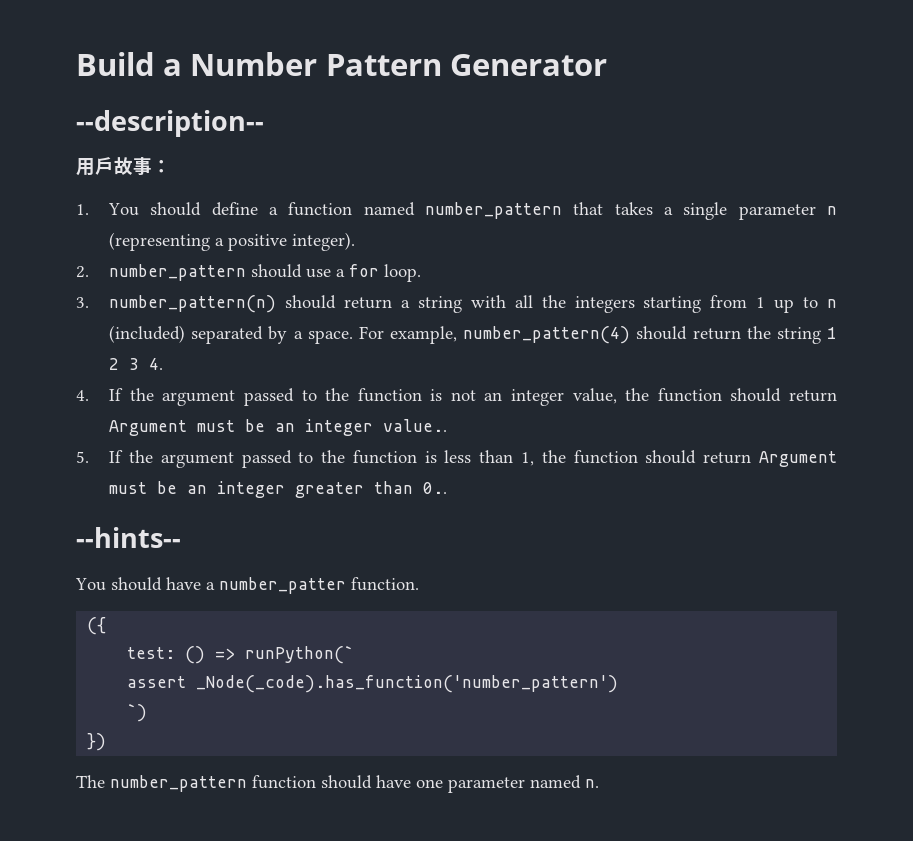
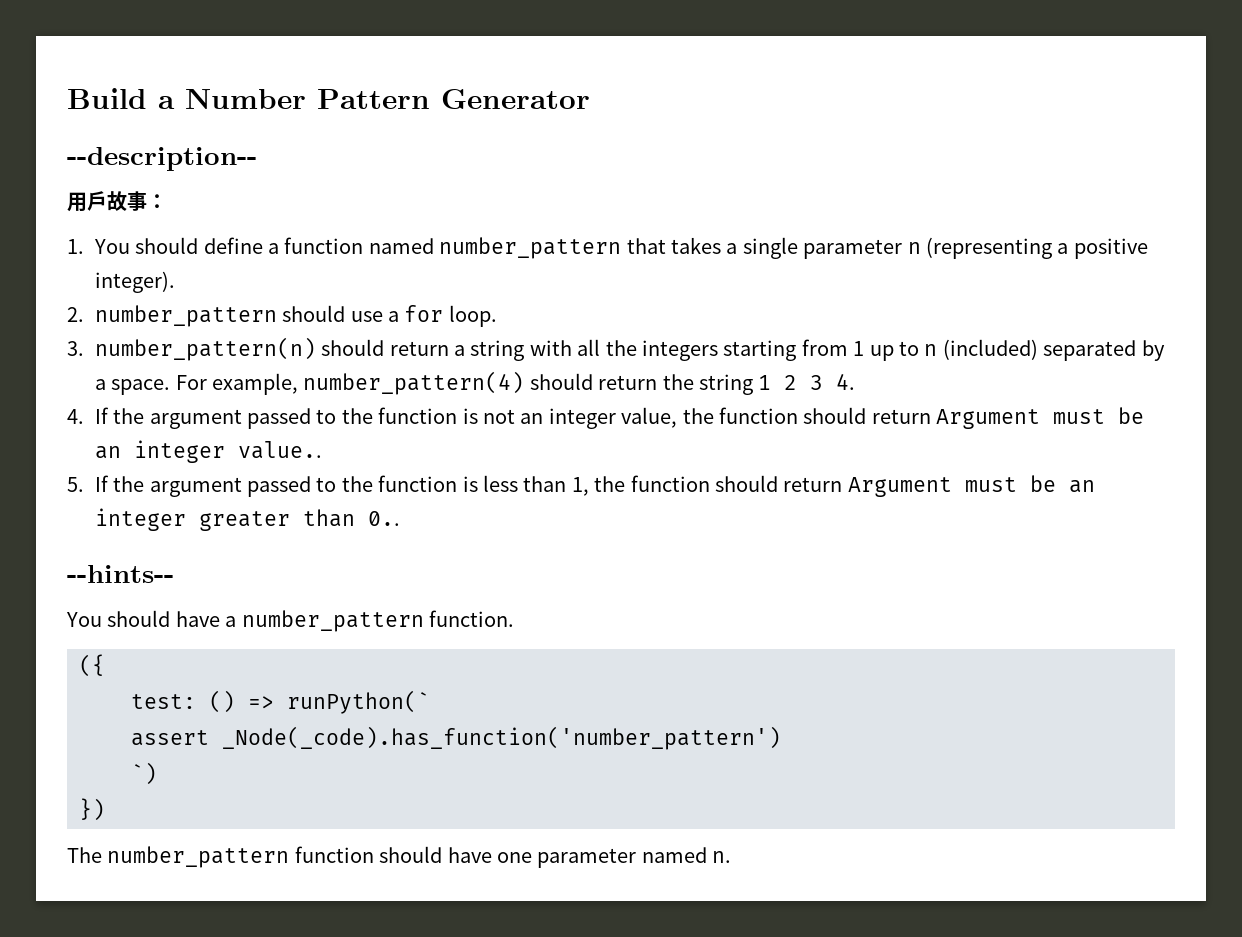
[219,577,346,594] number_patter -> [241,610,424,632] number_pattern

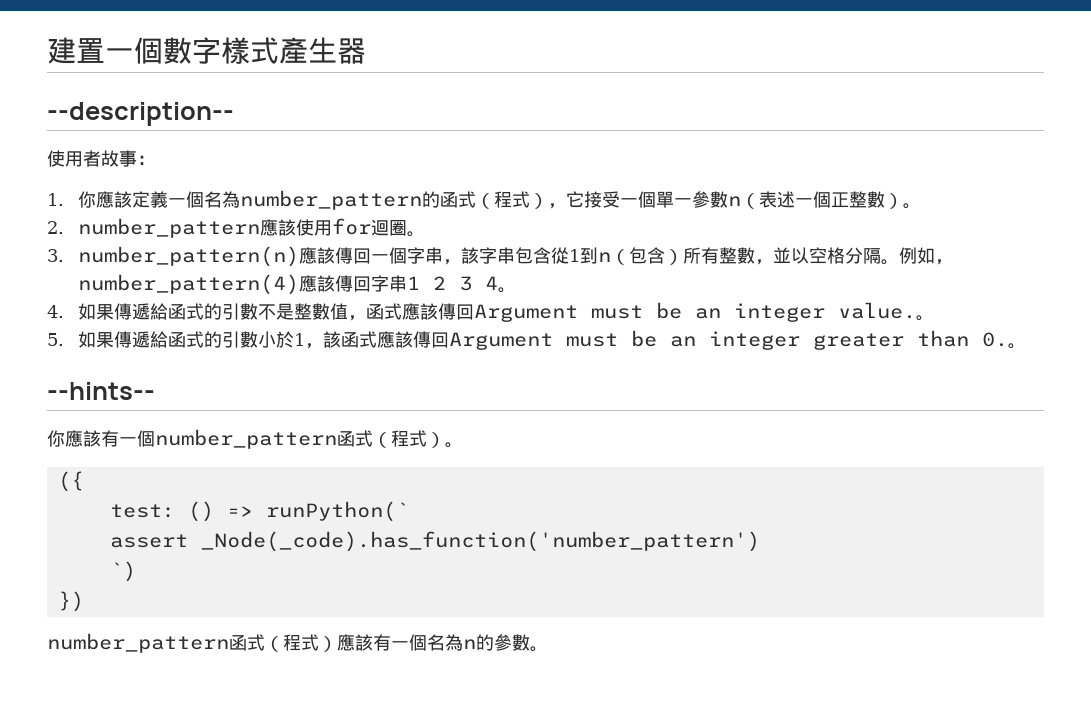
[67,88,590,109] Build a Number Pattern Generator -> [47,37,366,64] 建置一個數字樣式產生器
[67,191,107,212] 用戶 -> [47,150,101,167] 使用者
[93,237,1148,259] [94,271,175,293] [67,305,497,327] [67,337,1165,361] [94,371,753,395] You should define a function named number_pattern that takes a single parameter n (representing a positive integer). // 2. number_pattern should use a for loop. // 3. number_pattern(n) should return a string with all the integers starting from 1 up to n (included) separated by a space. For example, number_pattern(4) should return the string -> [78,190,922,210] [47,218,426,238] [47,246,954,267] [78,274,408,295] 你應該定義一個名為number_pattern的函式（程式），它接受一個單一參數n（表述一個正整數）。 // 2. number_pattern應該使用for迴圈。 // 3. number_pattern(n)應該傳回一個字串，該字串包含從1到n（包含）所有整數，並以空格分隔。例如，number_pattern(4)應該傳回字串
[836,373,856,390] [67,407,1145,429] [94,440,322,463] 4. // 4. If the argument passed to the function is not an integer value, the function should return Argument must be an integer value.. -> [485,276,517,293] [47,302,935,322] 4。 // 4.如果傳遞給函式的引數不是整數值，函式應該傳回Argument must be an integer value.。
[94,475,843,497] If the argument passed to the function is less than 1, the function should return -> [78,331,450,349] 如果傳遞給函式的引數小於1，該函式應該傳回
[367,511,400,526] 0.. -> [982,332,1027,349] 0.。
[66,610,514,632] You should have a number_pattern function. -> [47,429,463,449] 你應該有一個number_pattern函式（程式）。
[67,846,732,868] The number_pattern function should have one parameter named n. -> [47,633,548,653] number_pattern函式（程式）應該有一個名為n的參數。

